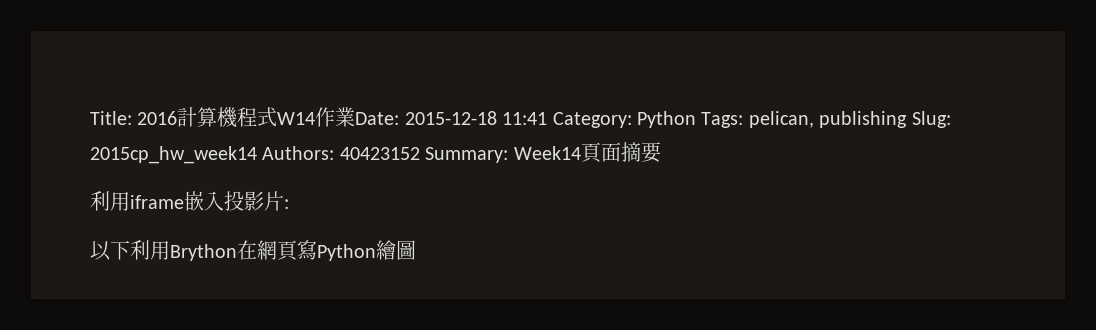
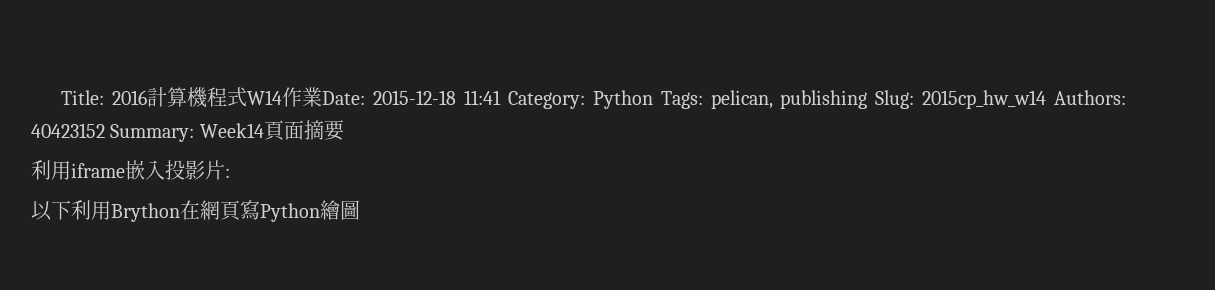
[90,146,257,164] 2015cp_hw_week14 -> [922,90,1047,109] 2015cp_hw_w14

